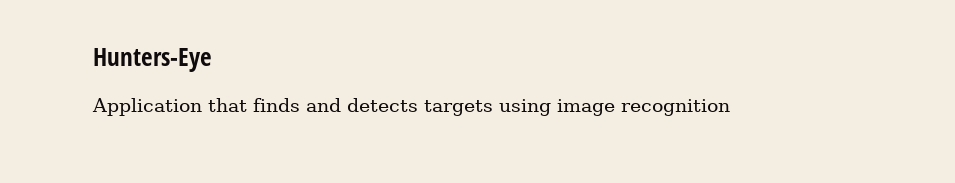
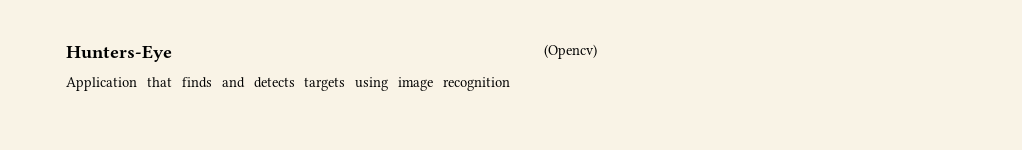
(730, 107) none -> [544,44,597,59] (Opencv)

